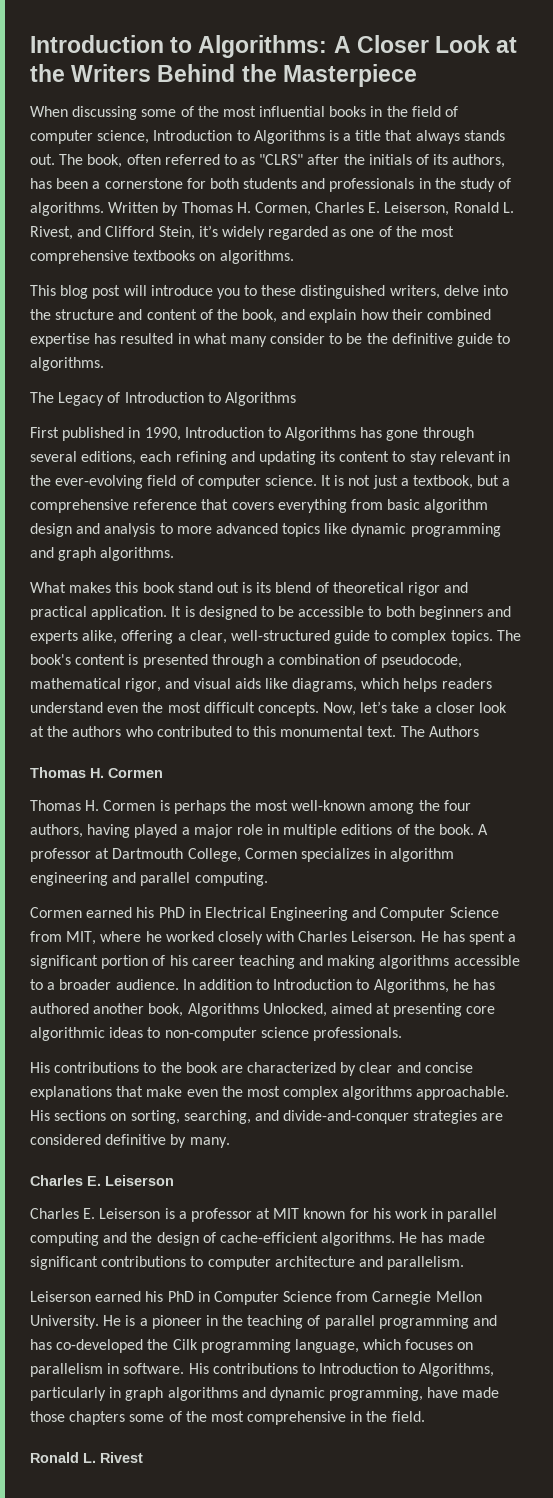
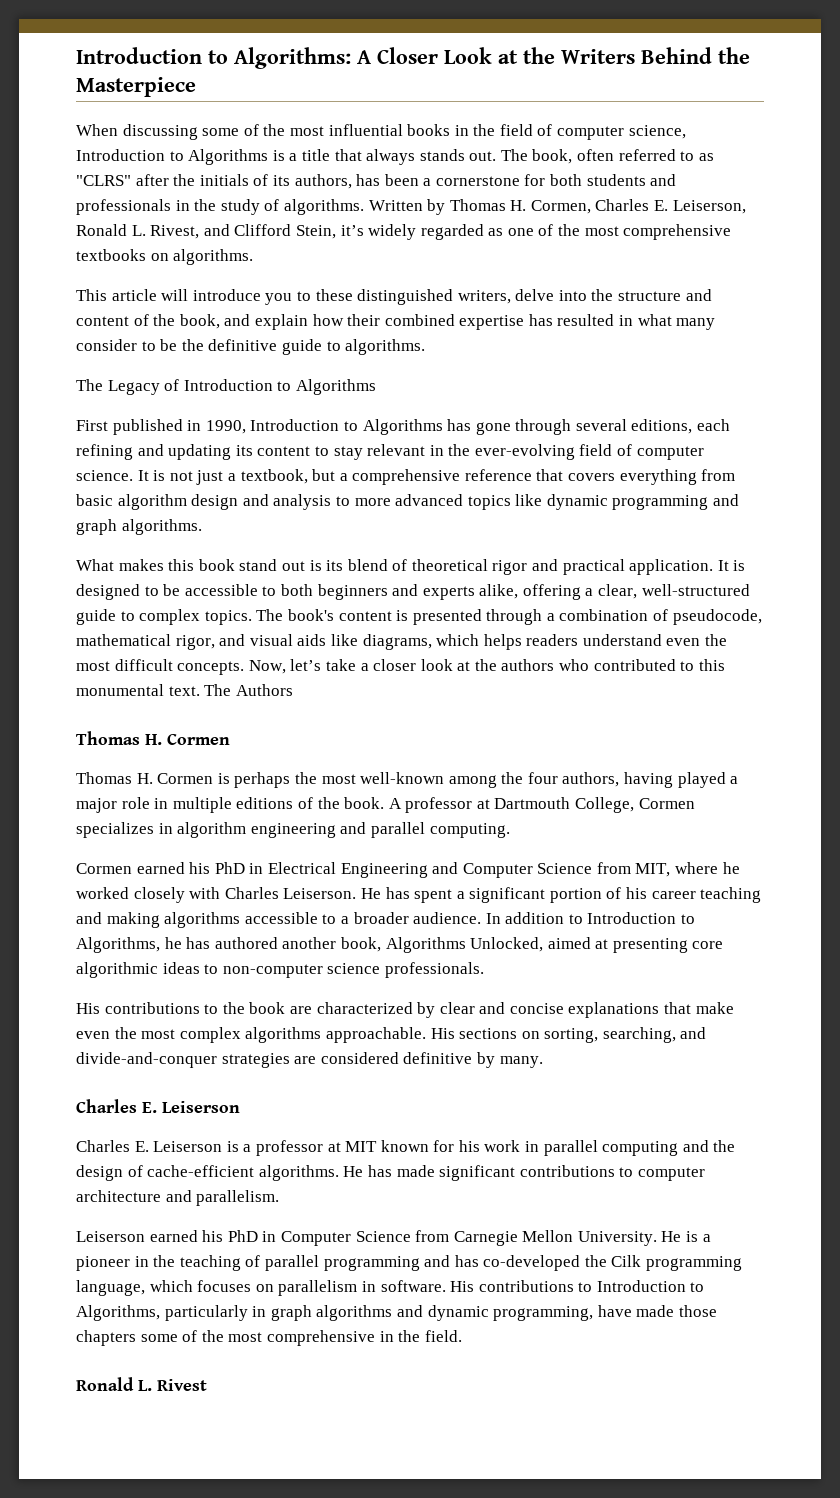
[60,285,121,299] blog post -> [111,289,157,301] article

